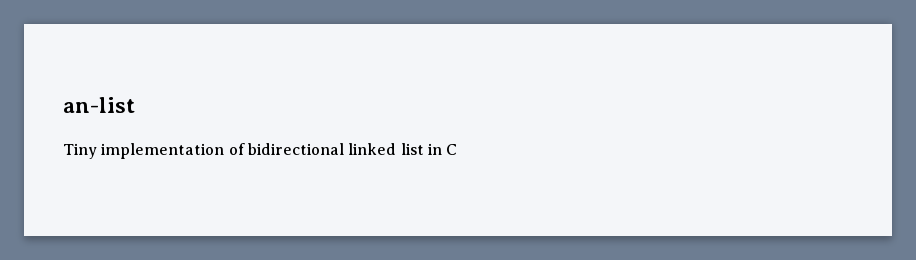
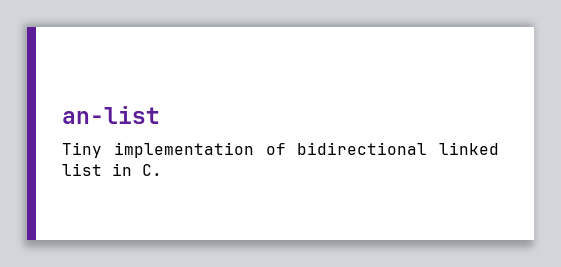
[446,144,458,155] C -> [142,164,162,176] C.

